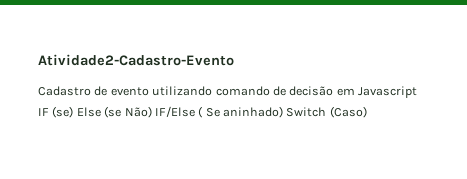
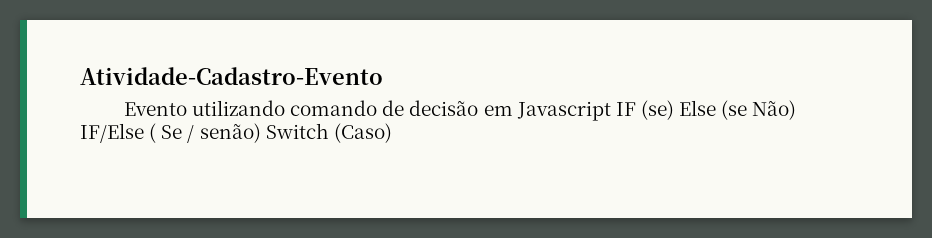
[38,54,234,66] [38,86,149,96] Atividade2-Cadastro-Evento // Cadastro de evento -> [80,67,383,85] [123,102,187,116] Atividade-Cadastro-Evento // Evento
[223,106,283,118] aninhado) -> [187,123,261,143] / senão)

